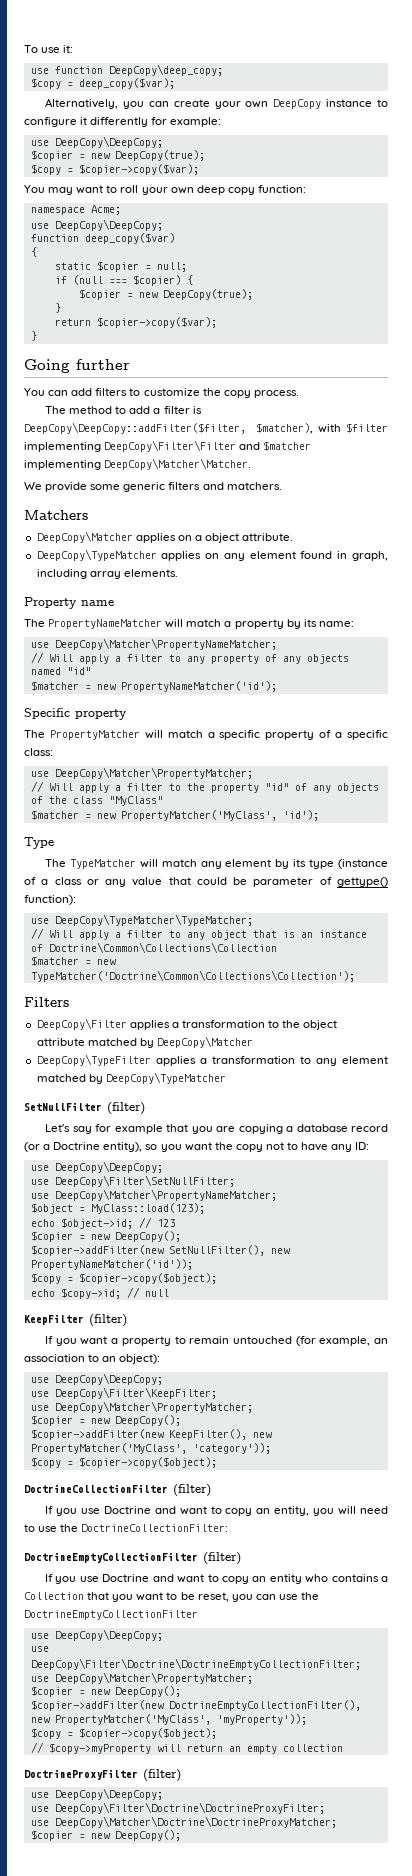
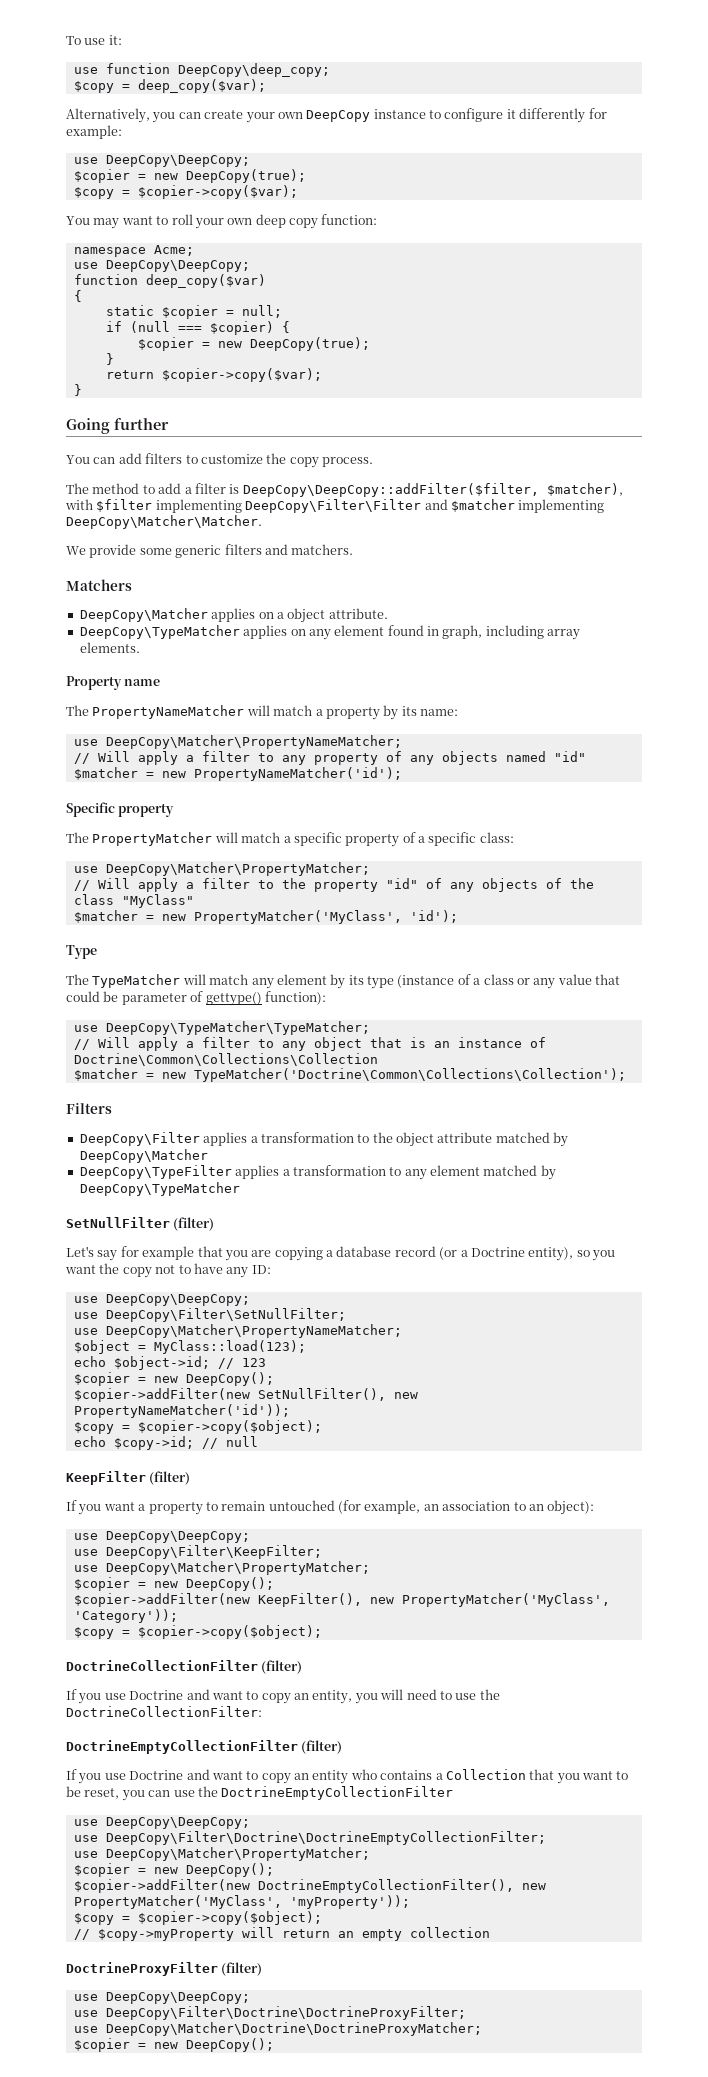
[192,1443,271,1454] 'category')); -> [73,1609,178,1623] 'Category'));

